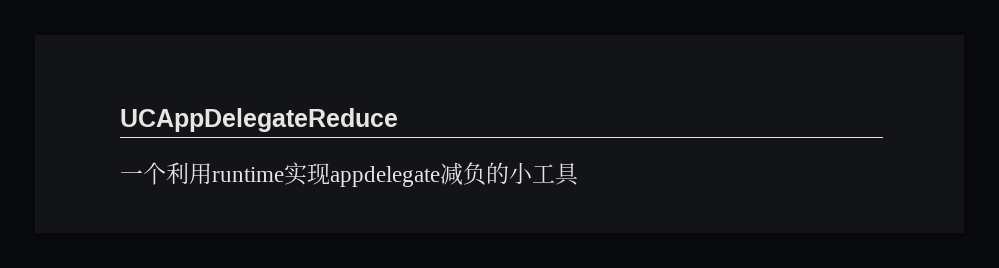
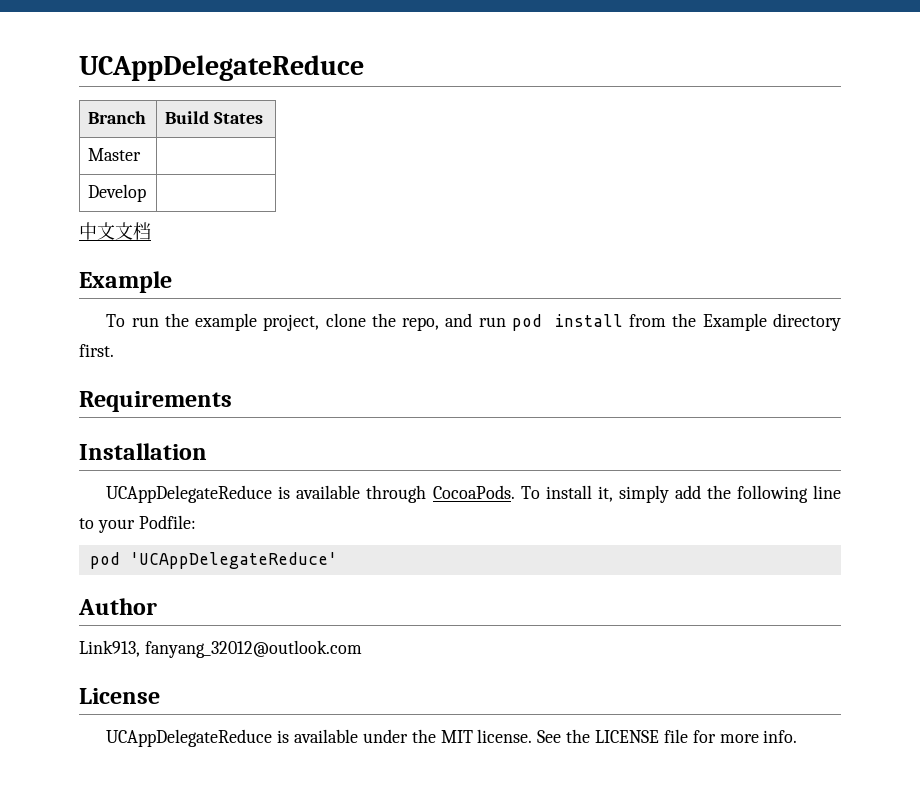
[120,108,398,132] [120,162,579,187] UCAppDelegateReduce // 一个利用runtime实现appdelegate减负的小工具 -> [79,55,364,81] [88,111,147,124] [165,111,264,124] [88,148,142,161] [88,184,147,202] [79,222,151,240] [79,271,172,293] [106,313,841,331] [79,344,114,357] [79,391,232,412] [79,443,207,460] [106,485,842,503] [79,515,196,533] [89,552,337,569] [78,598,157,615] [79,640,362,658] [79,688,160,704] [106,729,798,747] UCAppDelegateReduce // Branch | Build States // Master | // Develop | // 中文文档 // Example // To run the example project, clone the repo, and run pod install from the Example directory first. // Requirements // Installation // UCAppDelegateReduce is available through CocoaPods. To install it, simply add the following line to your Podfile: // pod 'UCAppDelegateReduce' // Author // Link913, fanyang_32012@outlook.com // License // UCAppDelegateReduce is available under the MIT license. See the LICENSE file for more info.

